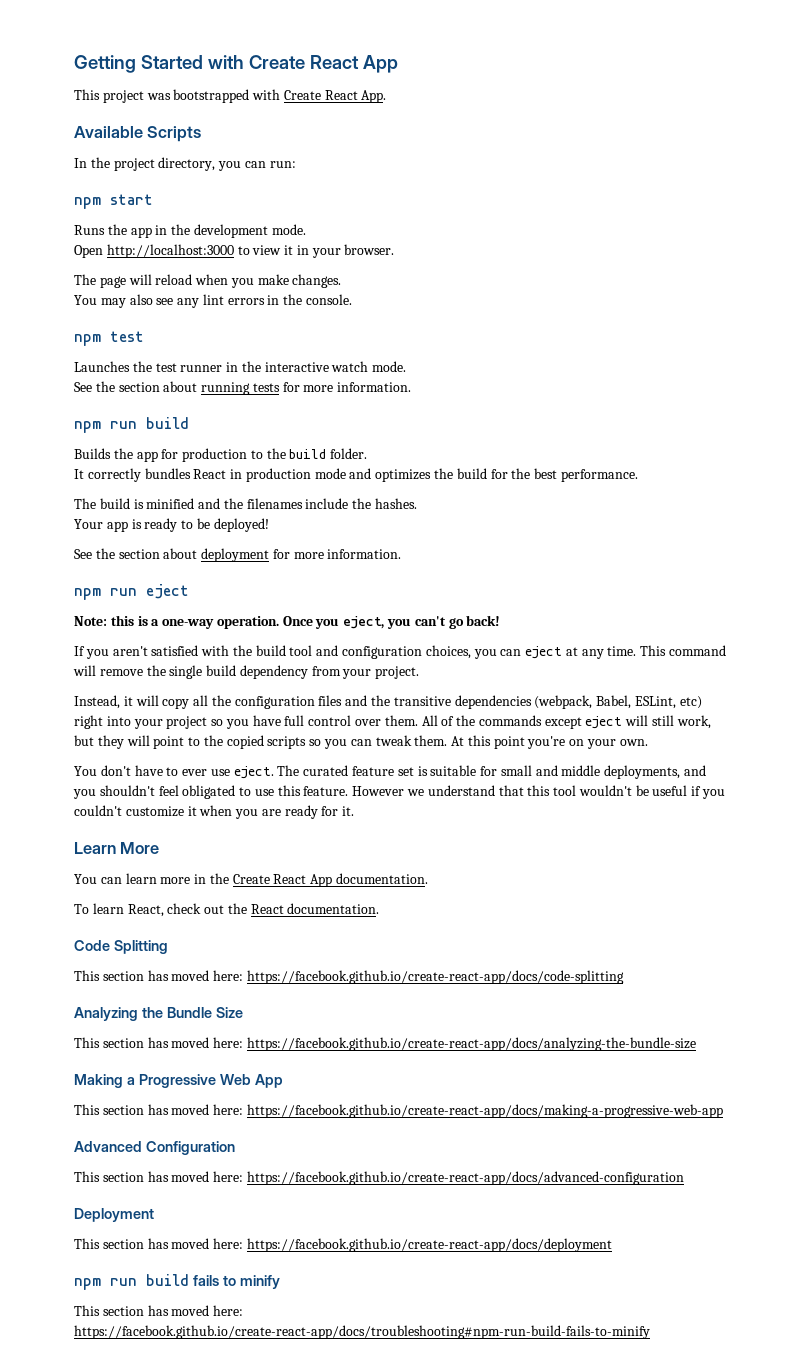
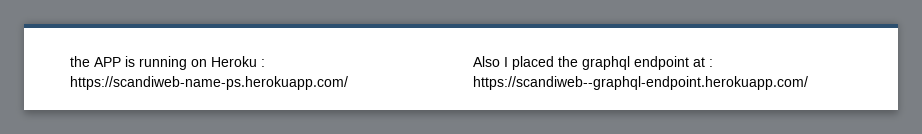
[74,55,398,73] [74,89,387,103] [74,126,202,142] [74,157,296,171] [74,194,153,209] [74,224,306,238] [74,244,395,258] [74,274,342,288] [74,294,353,308] [74,331,144,346] [74,361,407,372] [74,381,412,395] [74,417,189,433] [74,448,368,462] [74,468,638,482] [74,498,418,509] [74,518,269,532] [74,548,402,562] [74,584,189,600] [74,615,501,629] [74,645,727,659] [73,665,420,679] [74,695,702,709] [74,715,711,729] [74,735,648,749] [74,765,707,779] [73,785,726,799] [74,805,355,819] [74,842,160,854] [74,873,429,887] [74,903,380,917] [74,940,168,954] [74,970,624,984] [74,1007,243,1021] [74,1037,696,1051] [74,1074,283,1088] [74,1104,723,1118] [74,1141,235,1155] [74,1171,684,1185] [74,1208,154,1222] [74,1238,612,1252] [74,1274,280,1290] [74,1305,244,1316] [74,1325,650,1339] Getting Started with Create React App // This project was bootstrapped with Create React App. // Available Scripts // In the project directory, you can run: // npm start // Runs the app in the development mode. // Open http://localhost:3000 to view it in your browser. // The page will reload when you make changes. // You may also see any lint errors in the console. // npm test // Launches the test runner in the interactive watch mode. // See the section about running tests for more information. // npm run build // Builds the app for production to the build folder. // It correctly bundles React in production mode and optimizes the build for the best performance. // The build is minified and the filenames include the hashes. // Your app is ready to be deployed! // See the section about deployment for more information. // npm run eject // Note: this is a one-way operation. Once you eject, you can't go back! // If you aren't satisfied with the build tool and configuration choices, you can eject at any time. This command will remove the single build dependency from your project. // Instead, it will copy all the configuration files and the transitive dependencies (webpack, Babel, ESLint, etc) right into your project so you have full control over them. All of the commands except eject will still work, but they will point to the copied scripts so you can tweak them. At this point you're on your own. // You don't have to ever use eject. The curated feature set is suitable for small and middle deployments, and you shouldn't feel obligated to use this feature. However we understand that this tool wouldn't be useful if you couldn't customize it when you are ready for it. // Learn More // You can learn more in the Create React App documentation. // To learn React, check out the React documentation. // Code Splitting // This section has moved here: https://facebook.github.io/create-react-app/docs/code-splitting // Analyzing the Bundle Size // This section has moved here: https://facebook.github.io/create-react-app/docs/analyzing-the-bundle-size // Making a Progressive Web App // This section has moved here: https://facebook.github.io/create-react-app/docs/making-a-progressive-web-app // Advanced Configuration // This section has moved here: https://facebook.github.io/create-react-app/docs/advanced-configuration // Deployment // This section has moved here: https://facebook.github.io/create-react-app/docs/deployment // npm run build fails to minify // This section has moved here: https://facebook.github.io/create-react-app/docs/troubleshooting#npm-run-build-fails-to-minify -> [70,56,265,70] [70,76,348,90] [473,56,713,70] [473,76,808,90] the APP is running on Heroku : https://scandiweb-name-ps.herokuapp.com/ // Also I placed the graphql endpoint at : https://scandiweb--graphql-endpoint.herokuapp.com/

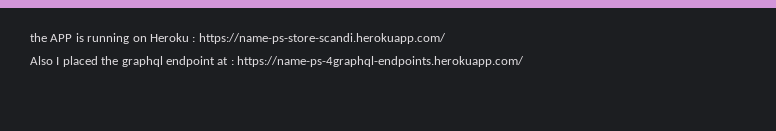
[70,76,348,90] https://scandiweb-name-ps.herokuapp.com/ -> [198,33,446,44] https://name-ps-store-scandi.herokuapp.com/
[473,76,808,90] https://scandiweb--graphql-endpoint.herokuapp.com/ -> [237,56,524,67] https://name-ps-4graphql-endpoints.herokuapp.com/

